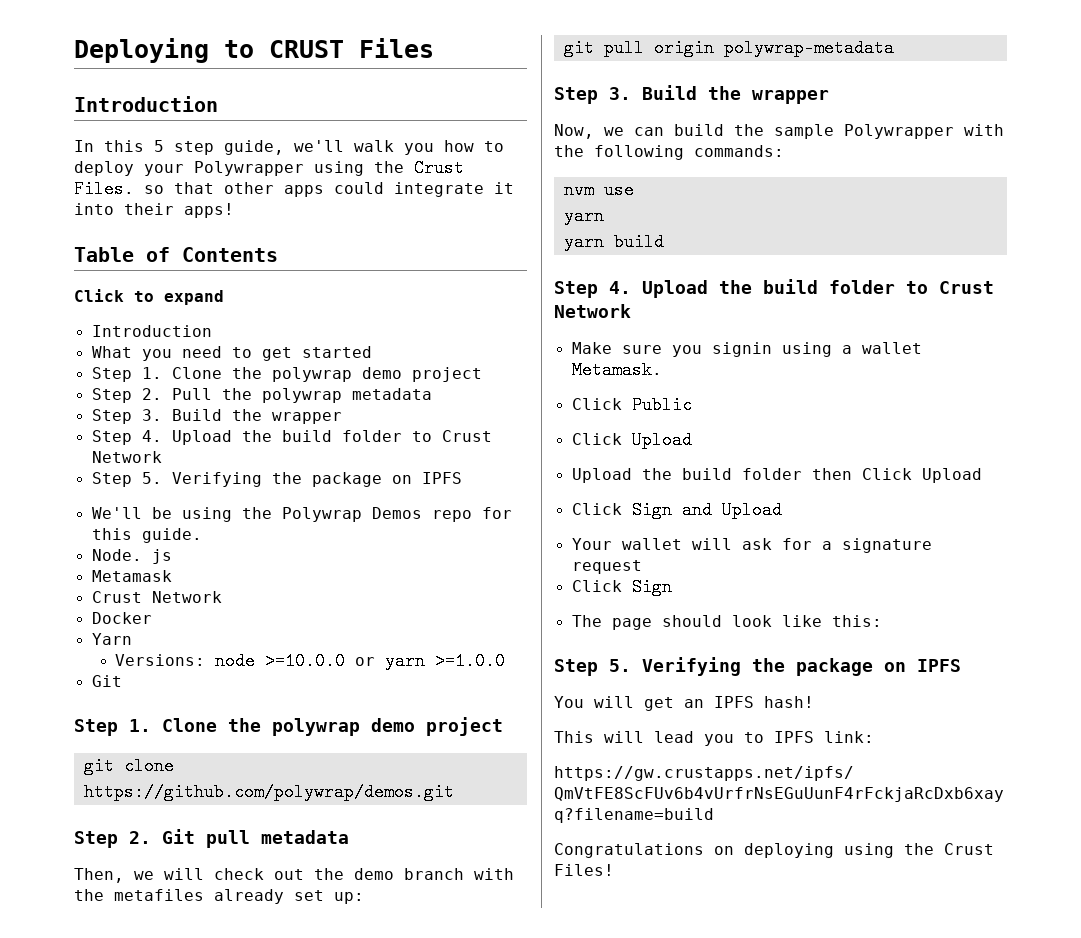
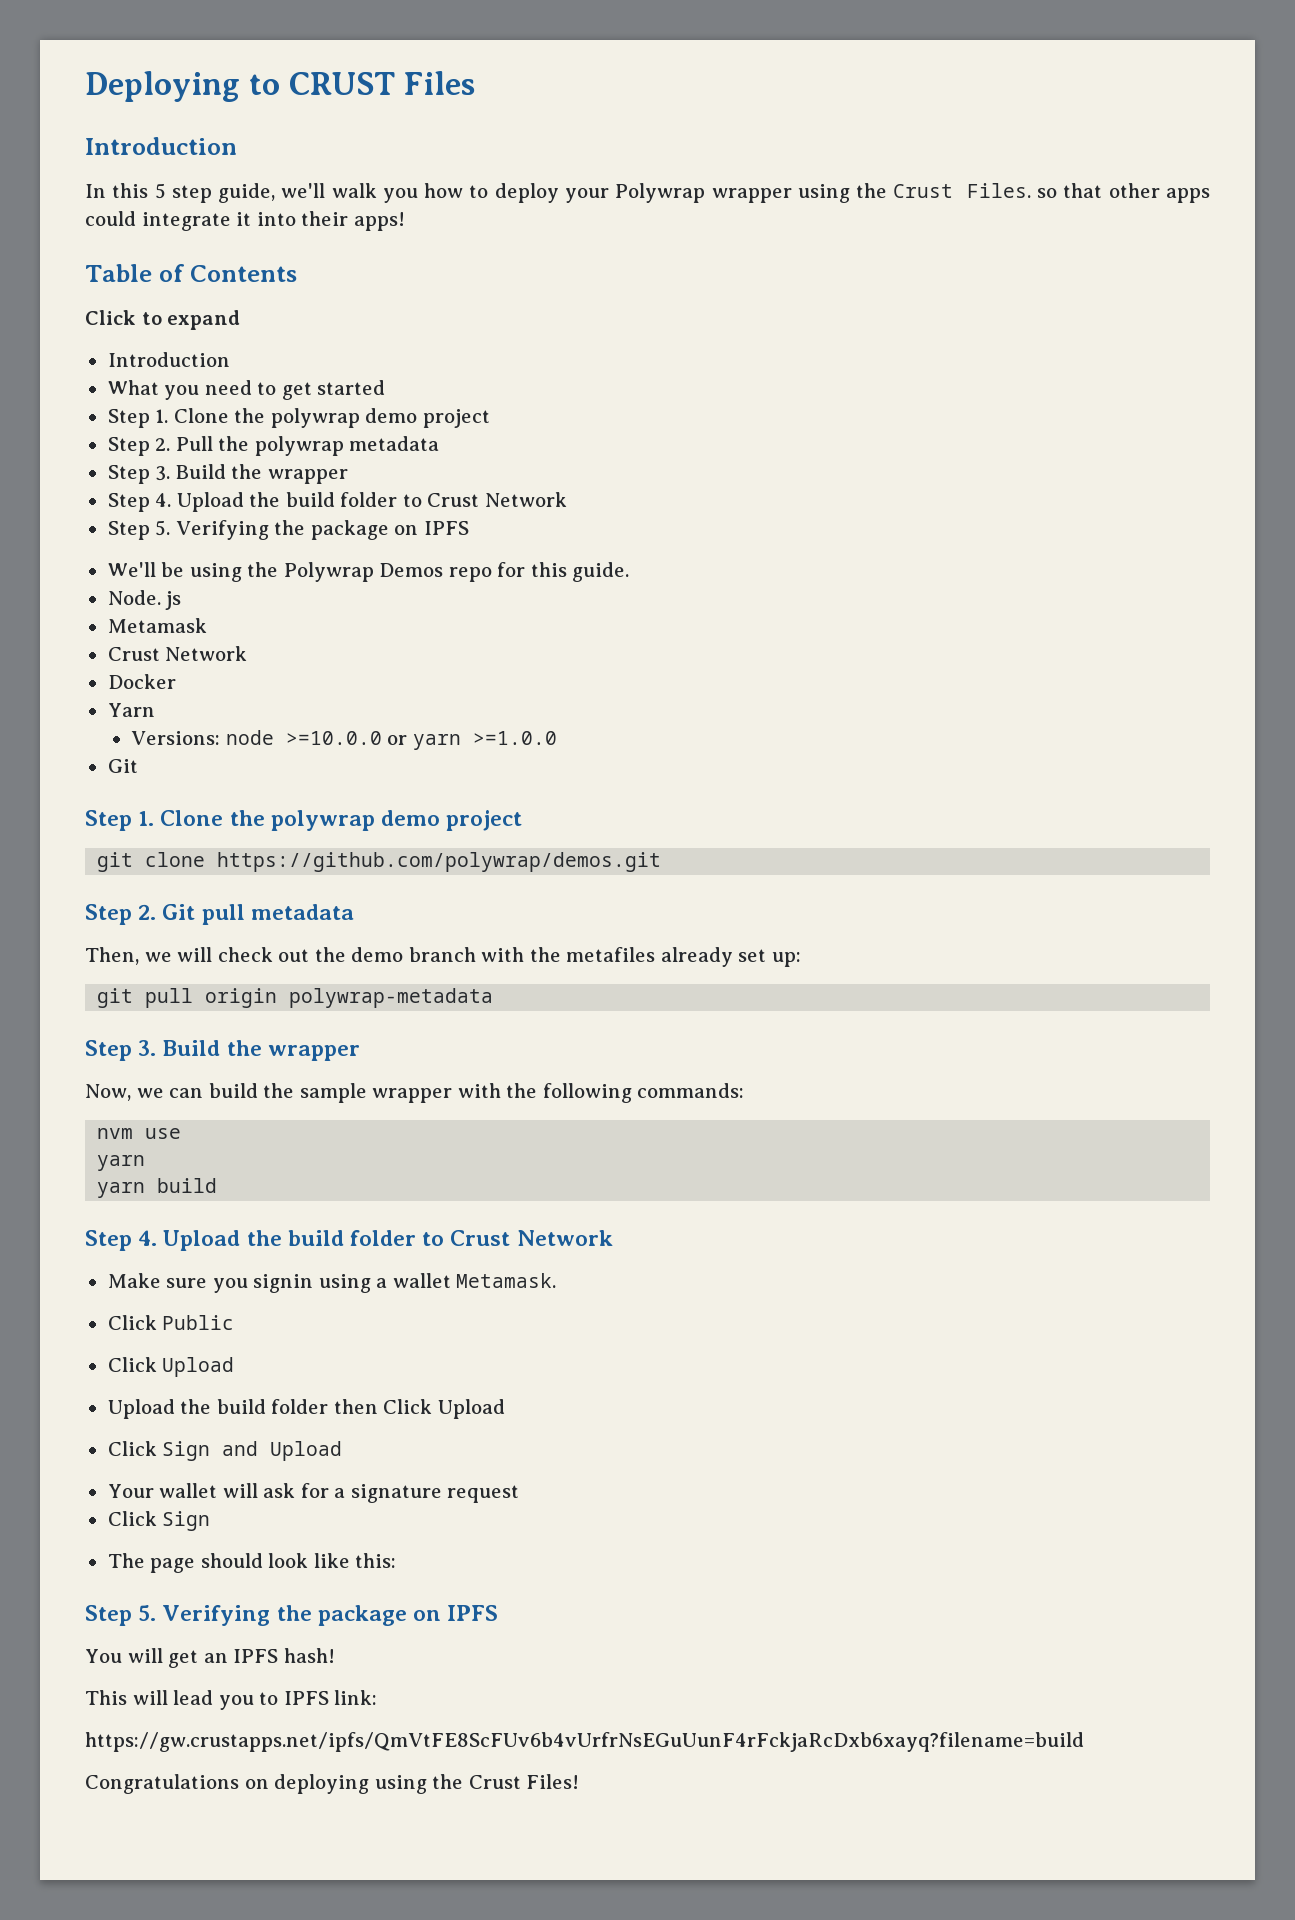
[194,161,304,176] Polywrapper -> [615,183,792,203] Polywrap wrapper
[844,124,954,139] Polywrapper -> [372,1088,453,1103] wrapper

